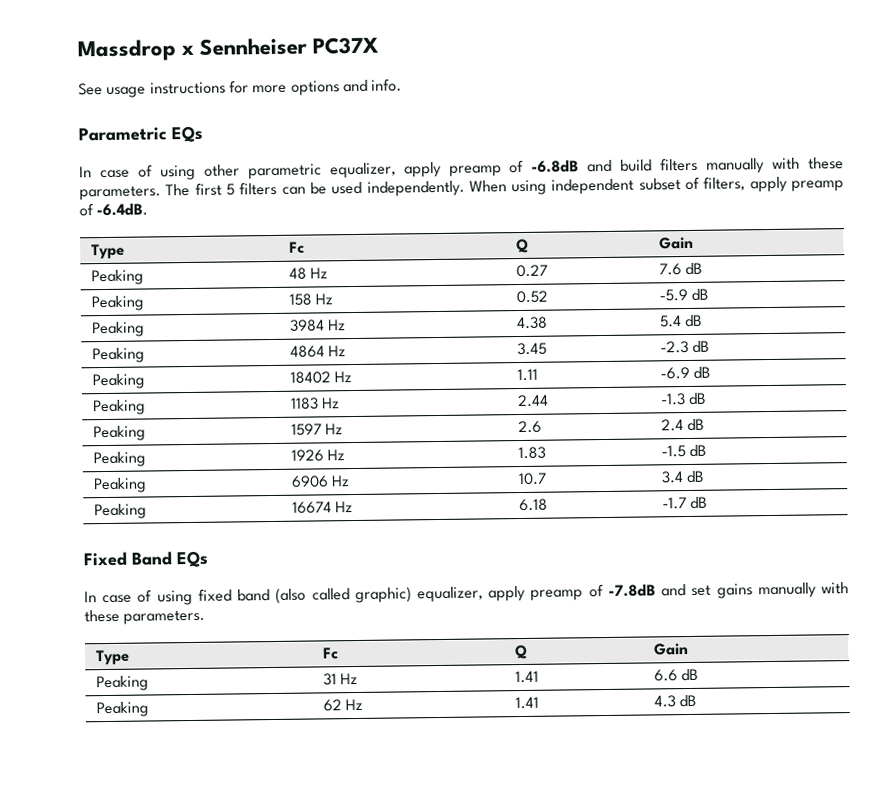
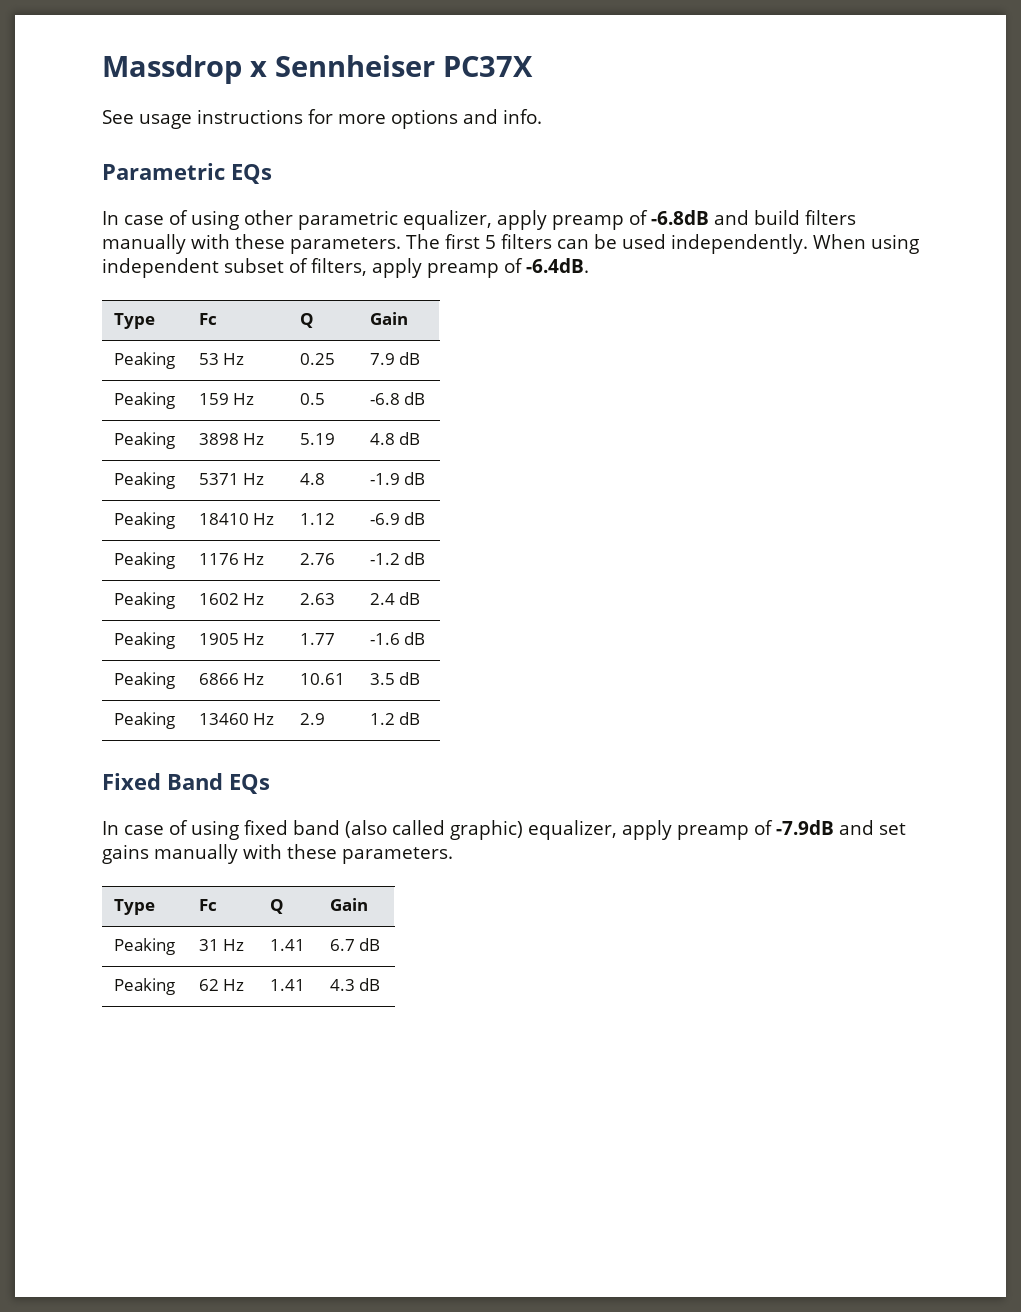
[288,267,328,280] [515,264,548,278] [658,262,702,276] [90,295,144,312] [288,293,333,306] [515,290,548,304] [658,288,708,302] [91,321,145,338] [289,319,346,332] [516,316,548,330] [659,314,702,328] [91,347,145,364] [289,345,346,358] [516,342,547,356] [659,340,709,354] [91,373,145,390] [289,371,352,384] [516,368,538,382] 48 Hz | 0.27 | 7.6 dB // Peaking | 158 Hz | 0.52 | -5.9 dB // Peaking | 3984 Hz | 4.38 | 5.4 dB // Peaking | 4864 Hz | 3.45 | -2.3 dB // Peaking | 18402 Hz | 1.11 -> [198,353,245,365] [299,353,335,365] [369,352,421,365] [113,392,175,409] [198,393,255,405] [299,393,325,405] [369,392,426,405] [113,432,175,449] [198,433,265,445] [299,433,335,445] [369,432,421,445] [113,472,175,489] [198,473,265,485] [299,473,325,485] [369,472,426,485] [113,512,175,529] [198,513,275,525] [299,513,335,525] 53 Hz | 0.25 | 7.9 dB // Peaking | 159 Hz | 0.5 | -6.8 dB // Peaking | 3898 Hz | 5.19 | 4.8 dB // Peaking | 5371 Hz | 4.8 | -1.9 dB // Peaking | 18410 Hz | 1.12
[290,397,340,410] [517,394,549,408] [659,392,706,406] [92,425,146,442] [290,423,343,436] [517,420,542,434] 1183 Hz | 2.44 | -1.3 dB // Peaking | 1597 Hz | 2.6 -> [198,553,265,565] [299,553,335,565] [369,552,426,565] [113,592,175,609] [198,593,265,605] [299,593,335,605] 1176 Hz | 2.76 | -1.2 dB // Peaking | 1602 Hz | 2.63
[290,449,345,462] [517,446,546,460] [660,444,706,458] [92,477,147,494] [290,475,350,488] [517,472,547,486] [660,470,704,484] [93,503,147,520] [291,501,353,514] [518,498,548,512] [661,497,687,510] 1926 Hz | 1.83 | -1.5 dB // Peaking | 6906 Hz | 10.7 | 3.4 dB // Peaking | 16674 Hz | 6.18 | -1.7 -> [198,633,265,645] [299,633,335,645] [369,632,426,645] [113,672,175,689] [198,673,265,685] [299,673,345,685] [369,672,421,685] [113,712,175,729] [198,713,275,725] [299,713,325,725] [369,713,395,725] 1905 Hz | 1.77 | -1.6 dB // Peaking | 6866 Hz | 10.61 | 3.5 dB // Peaking | 13460 Hz | 2.9 | 1.2
[607,584,656,597] -7.8dB -> [776,820,834,835] -7.9dB
[653,669,678,682] 6.6 -> [329,939,355,951] 6.7

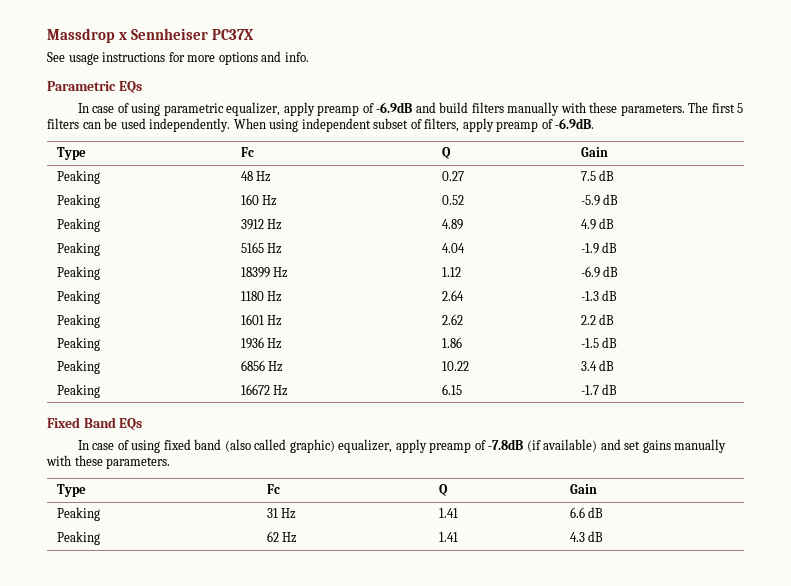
[244,210,293,225] other -> (161, 109) none
[651,210,709,225] -6.8dB -> [376,102,413,113] -6.9dB
[526,258,589,273] [113,313,155,329] [198,313,217,325] [299,313,314,328] [369,312,408,325] [113,352,175,369] [198,353,245,365] [299,353,335,365] [369,352,421,365] [113,392,175,409] [198,393,255,405] [299,393,325,405] [369,392,426,405] [113,432,175,449] [198,433,265,445] [299,433,335,445] [369,432,421,445] [113,472,175,489] [198,473,265,485] [299,473,325,485] -6.4dB. // Type | Fc | Q | Gain // Peaking | 53 Hz | 0.25 | 7.9 dB // Peaking | 159 Hz | 0.5 | -6.8 dB // Peaking | 3898 Hz | 5.19 | 4.8 dB // Peaking | 5371 Hz | 4.8 -> [555,118,595,129] [56,147,86,160] [240,147,254,157] [441,147,451,159] [580,147,608,157] [56,170,100,184] [240,171,272,182] [441,171,464,181] [580,170,615,181] [56,194,100,208] [240,194,278,206] [441,195,464,205] [580,194,619,206] [56,218,100,232] [240,219,283,230] [441,219,463,230] [580,218,615,230] [56,242,100,256] [240,242,283,254] [441,243,465,253] -6.9dB. // Type | Fc | Q | Gain // Peaking | 48 Hz | 0.27 | 7.5 dB // Peaking | 160 Hz | 0.52 | -5.9 dB // Peaking | 3912 Hz | 4.89 | 4.9 dB // Peaking | 5165 Hz | 4.04
[198,513,249,525] 18410 -> [240,267,270,278] 18399
[198,553,265,565] [299,553,335,565] [369,552,426,565] [113,592,175,609] [198,593,265,605] [299,593,335,605] [369,592,421,605] [113,632,175,649] [198,633,265,645] [299,633,335,645] [369,632,426,645] [113,672,175,689] [198,673,265,685] [299,673,345,685] [369,672,421,685] [113,712,175,729] [198,713,275,725] [299,713,325,725] [369,713,395,725] 1176 Hz | 2.76 | -1.2 dB // Peaking | 1602 Hz | 2.63 | 2.4 dB // Peaking | 1905 Hz | 1.77 | -1.6 dB // Peaking | 6866 Hz | 10.61 | 3.5 dB // Peaking | 13460 Hz | 2.9 | 1.2 -> [240,291,283,302] [441,290,464,301] [580,290,618,301] [56,314,100,328] [240,314,283,326] [441,314,463,325] [580,314,615,325] [56,337,100,351] [240,337,283,349] [441,337,462,348] [580,337,618,348] [56,360,100,374] [240,360,284,372] [441,361,469,371] [580,360,615,371] [56,384,100,398] [240,384,289,396] [441,384,462,395] [580,385,599,395] 1180 Hz | 2.64 | -1.3 dB // Peaking | 1601 Hz | 2.62 | 2.2 dB // Peaking | 1936 Hz | 1.86 | -1.5 dB // Peaking | 6856 Hz | 10.22 | 3.4 dB // Peaking | 16672 Hz | 6.15 | -1.7
[776,820,834,835] -7.9dB -> [488,439,598,452] -7.8dB (if available)
[329,939,355,951] 6.7 -> [569,507,585,518] 6.6

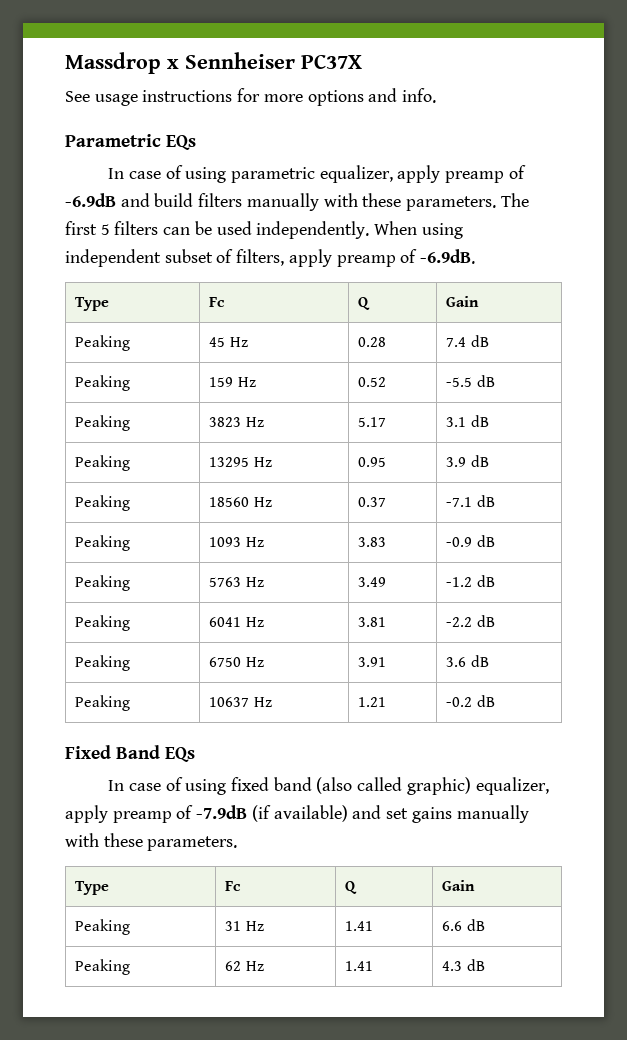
[240,171,272,182] [441,171,464,181] [580,170,615,181] [56,194,100,208] [240,194,259,205] 48 Hz | 0.27 | 7.5 dB // Peaking | 160 -> [209,337,248,347] [358,337,387,347] [446,335,489,347] [75,375,131,391] [209,377,234,387] 45 Hz | 0.28 | 7.4 dB // Peaking | 159
[580,194,619,206] [56,218,100,232] [240,219,283,230] [441,219,463,230] [580,218,615,230] [56,242,100,256] [240,242,283,254] [441,243,465,253] [580,242,618,254] [56,266,100,280] [240,267,289,278] [441,267,461,277] [580,266,619,278] [56,290,100,304] [240,291,283,302] [441,290,464,301] [580,290,618,301] [56,314,100,328] [240,314,283,326] [441,314,463,325] [580,314,615,325] [56,337,100,351] [240,337,283,349] [441,337,462,348] [580,337,618,348] [56,360,100,374] [240,360,284,372] [441,361,469,371] [580,360,615,371] [56,384,100,398] [240,384,289,396] [441,384,462,395] [580,385,599,395] -5.9 dB // Peaking | 3912 Hz | 4.89 | 4.9 dB // Peaking | 5165 Hz | 4.04 | -1.9 dB // Peaking | 18399 Hz | 1.12 | -6.9 dB // Peaking | 1180 Hz | 2.64 | -1.3 dB // Peaking | 1601 Hz | 2.62 | 2.2 dB // Peaking | 1936 Hz | 1.86 | -1.5 dB // Peaking | 6856 Hz | 10.22 | 3.4 dB // Peaking | 16672 Hz | 6.15 | -1.7 -> [446,375,495,387] [75,415,131,431] [209,417,264,427] [358,417,387,427] [446,415,489,427] [75,455,131,471] [209,457,272,467] [358,457,387,467] [446,455,489,467] [75,495,131,511] [209,497,272,507] [358,497,387,507] [446,495,495,507] [75,535,131,551] [209,537,264,547] [358,537,387,547] [446,535,495,547] [75,575,131,591] [209,577,264,587] [358,577,387,587] [446,575,495,587] [75,615,131,631] [209,617,264,627] [358,617,387,627] [446,615,495,627] [75,655,131,671] [209,657,264,667] [358,657,387,667] [446,655,489,667] [75,695,131,711] [209,697,272,707] [358,697,387,707] [446,697,473,707] -5.5 dB // Peaking | 3823 Hz | 5.17 | 3.1 dB // Peaking | 13295 Hz | 0.95 | 3.9 dB // Peaking | 18560 Hz | 0.37 | -7.1 dB // Peaking | 1093 Hz | 3.83 | -0.9 dB // Peaking | 5763 Hz | 3.49 | -1.2 dB // Peaking | 6041 Hz | 3.81 | -2.2 dB // Peaking | 6750 Hz | 3.91 | 3.6 dB // Peaking | 10637 Hz | 1.21 | -0.2
[488,439,524,450] -7.8dB -> [196,805,248,819] -7.9dB

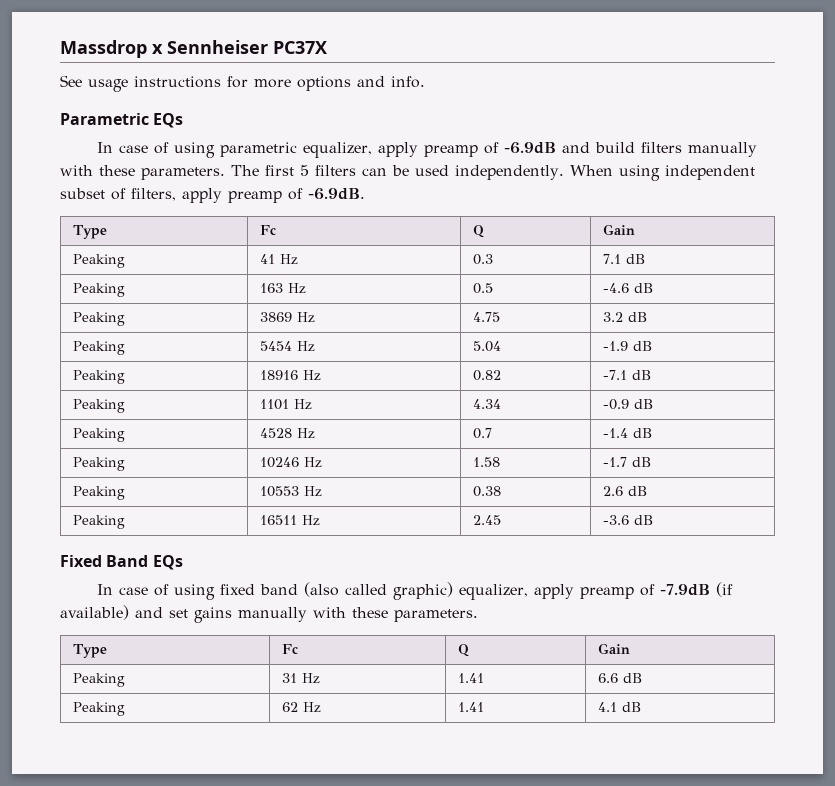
[209,337,248,347] [358,337,387,347] [446,335,489,347] [75,375,131,391] [209,377,256,387] [358,377,387,387] [446,375,495,387] [75,415,131,431] [209,417,264,427] [358,417,387,427] [446,415,489,427] [75,455,131,471] [209,457,272,467] [358,457,387,467] [446,455,489,467] [75,495,131,511] [209,497,272,507] [358,497,387,507] 45 Hz | 0.28 | 7.4 dB // Peaking | 159 Hz | 0.52 | -5.5 dB // Peaking | 3823 Hz | 5.17 | 3.1 dB // Peaking | 13295 Hz | 0.95 | 3.9 dB // Peaking | 18560 Hz | 0.37 -> [259,254,298,265] [472,254,493,265] [602,254,645,264] [72,283,125,297] [259,283,306,294] [472,283,493,294] [602,283,653,293] [72,312,125,326] [259,312,315,323] [472,312,500,322] [602,312,647,322] [72,341,125,355] [259,341,315,352] [472,341,501,352] [602,341,652,351] [72,370,125,384] [259,370,321,381] [472,370,501,381] 41 Hz | 0.3 | 7.1 dB // Peaking | 163 Hz | 0.5 | -4.6 dB // Peaking | 3869 Hz | 4.75 | 3.2 dB // Peaking | 5454 Hz | 5.04 | -1.9 dB // Peaking | 18916 Hz | 0.82
[209,537,264,547] [358,537,387,547] 1093 Hz | 3.83 -> [259,399,312,410] [472,399,501,409] 1101 Hz | 4.34
[209,577,264,587] [358,577,387,587] [446,575,495,587] [75,615,131,631] [209,617,264,627] [358,617,387,627] [446,615,495,627] [75,655,131,671] [209,657,264,667] [358,657,387,667] [446,655,489,667] [75,695,131,711] [209,697,272,707] [358,697,387,707] [446,697,473,707] 5763 Hz | 3.49 | -1.2 dB // Peaking | 6041 Hz | 3.81 | -2.2 dB // Peaking | 6750 Hz | 3.91 | 3.6 dB // Peaking | 10637 Hz | 1.21 | -0.2 -> [259,428,315,439] [472,428,492,439] [602,428,652,438] [72,457,125,471] [259,457,322,468] [472,457,500,467] [602,457,651,467] [72,486,125,500] [259,486,322,497] [472,486,501,497] [602,486,647,496] [72,515,125,529] [259,515,320,526] [472,515,501,525] [602,515,629,525] 4528 Hz | 0.7 | -1.4 dB // Peaking | 10246 Hz | 1.58 | -1.7 dB // Peaking | 10553 Hz | 0.38 | 2.6 dB // Peaking | 16511 Hz | 2.45 | -3.6
[442,961,463,971] 4.3 -> [597,702,617,712] 4.1

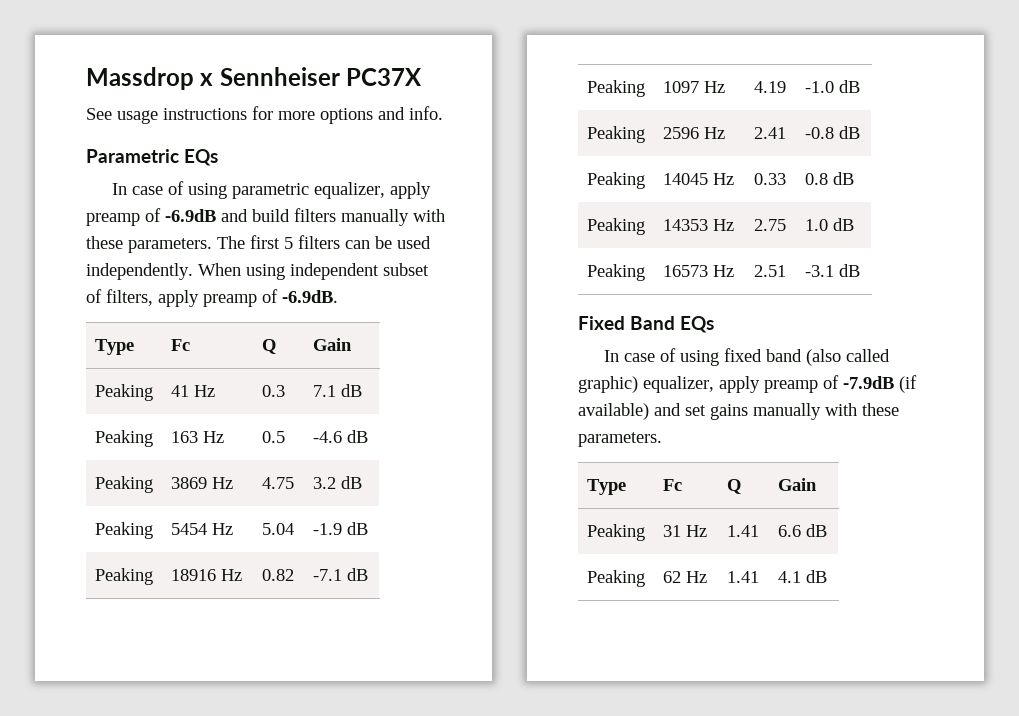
[259,399,312,410] [472,399,501,409] [602,399,653,410] [72,428,125,442] [259,428,315,439] [472,428,492,439] [602,428,652,438] [72,457,125,471] [259,457,322,468] [472,457,500,467] [602,457,651,467] [72,486,125,500] [259,486,322,497] [472,486,501,497] [602,486,647,496] [72,515,125,529] [259,515,320,526] [472,515,501,525] [602,515,629,525] 1101 Hz | 4.34 | -0.9 dB // Peaking | 4528 Hz | 0.7 | -1.4 dB // Peaking | 10246 Hz | 1.58 | -1.7 dB // Peaking | 10553 Hz | 0.38 | 2.6 dB // Peaking | 16511 Hz | 2.45 | -3.6 -> [662,81,725,93] [753,81,786,93] [804,80,860,93] [586,126,645,143] [662,127,725,139] [753,127,786,139] [804,126,860,139] [586,172,645,189] [662,173,734,185] [753,173,786,185] [804,172,854,185] [586,218,645,235] [662,219,734,231] [753,219,786,231] [804,218,854,231] [586,264,645,281] [662,265,734,277] [753,265,786,277] [804,265,834,277] 1097 Hz | 4.19 | -1.0 dB // Peaking | 2596 Hz | 2.41 | -0.8 dB // Peaking | 14045 Hz | 0.33 | 0.8 dB // Peaking | 14353 Hz | 2.75 | 1.0 dB // Peaking | 16573 Hz | 2.51 | -3.1

